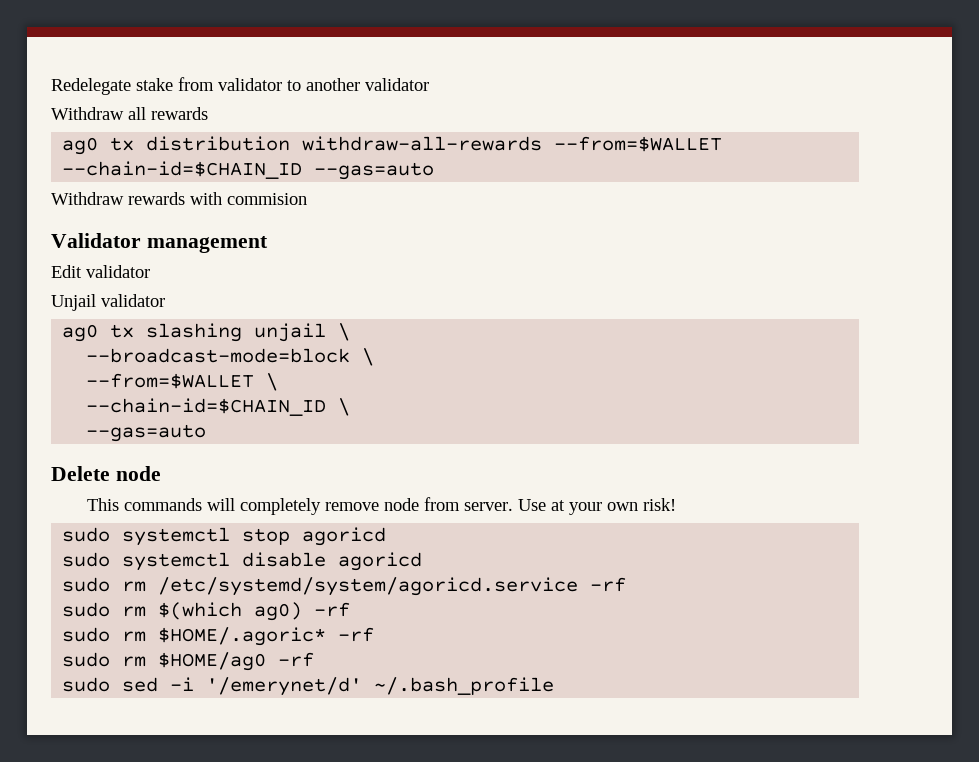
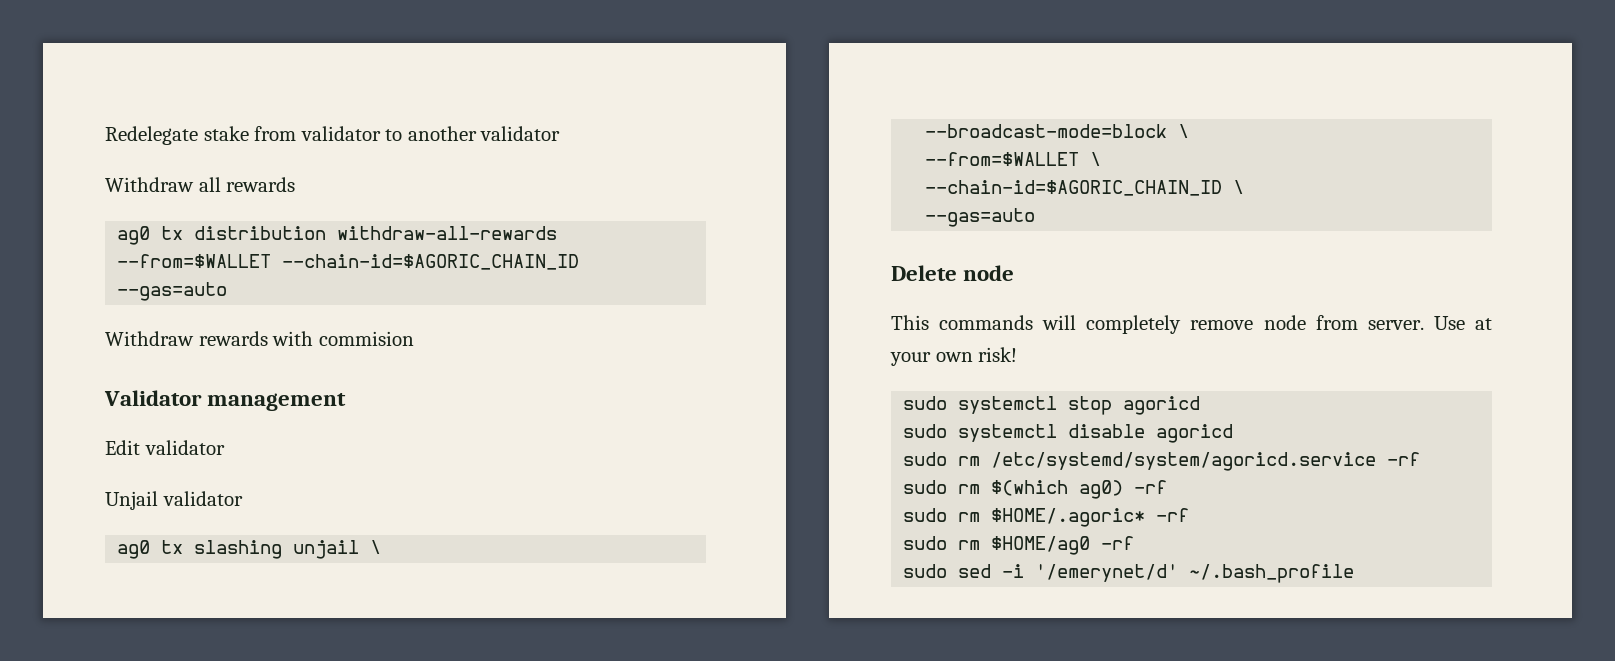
[62,161,303,179] --chain-id=$CHAIN_ID -> [282,254,580,270] --chain-id=$AGORIC_CHAIN_ID
[86,398,327,416] --chain-id=$CHAIN_ID -> [925,180,1223,196] --chain-id=$AGORIC_CHAIN_ID

